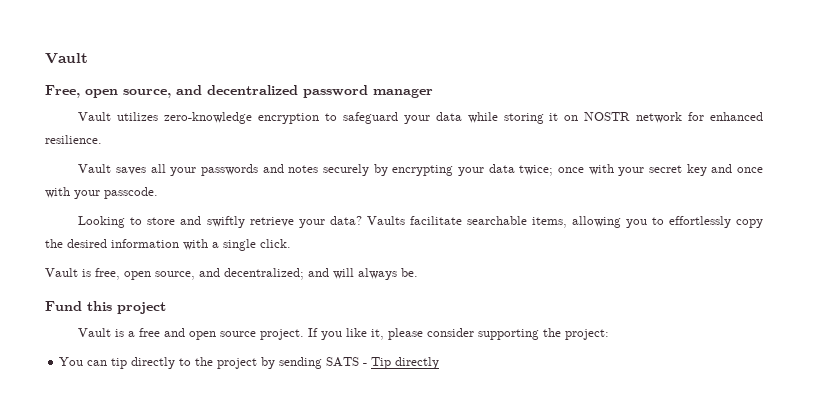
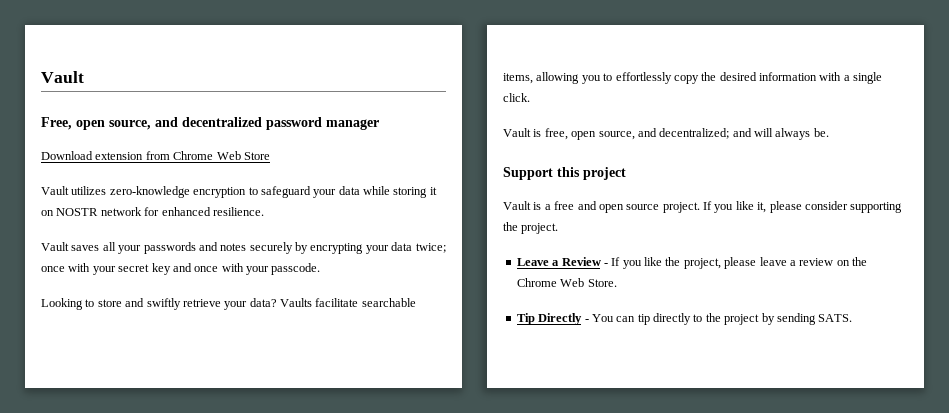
(433, 93) none -> [41,151,270,160] // Download extension from Chrome Web Store
[45,301,82,311] Fund -> [503,167,553,180] Support
[565,329,610,340] project: // -> [521,223,559,234] [516,257,867,269] [516,278,617,287] [516,313,589,325] project. // Leave a Review - If you like the project, please leave a review on the Chrome Web Store. // Tip Directly -
[326,357,440,369] SATS - Tip directly -> [818,314,853,322] SATS.

